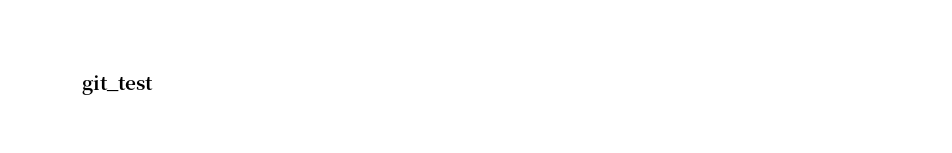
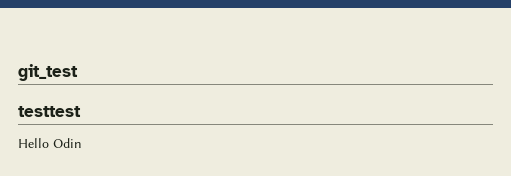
(153, 85) none -> [18,106,81,117] [18,138,82,148] // testtest // Hello Odin

